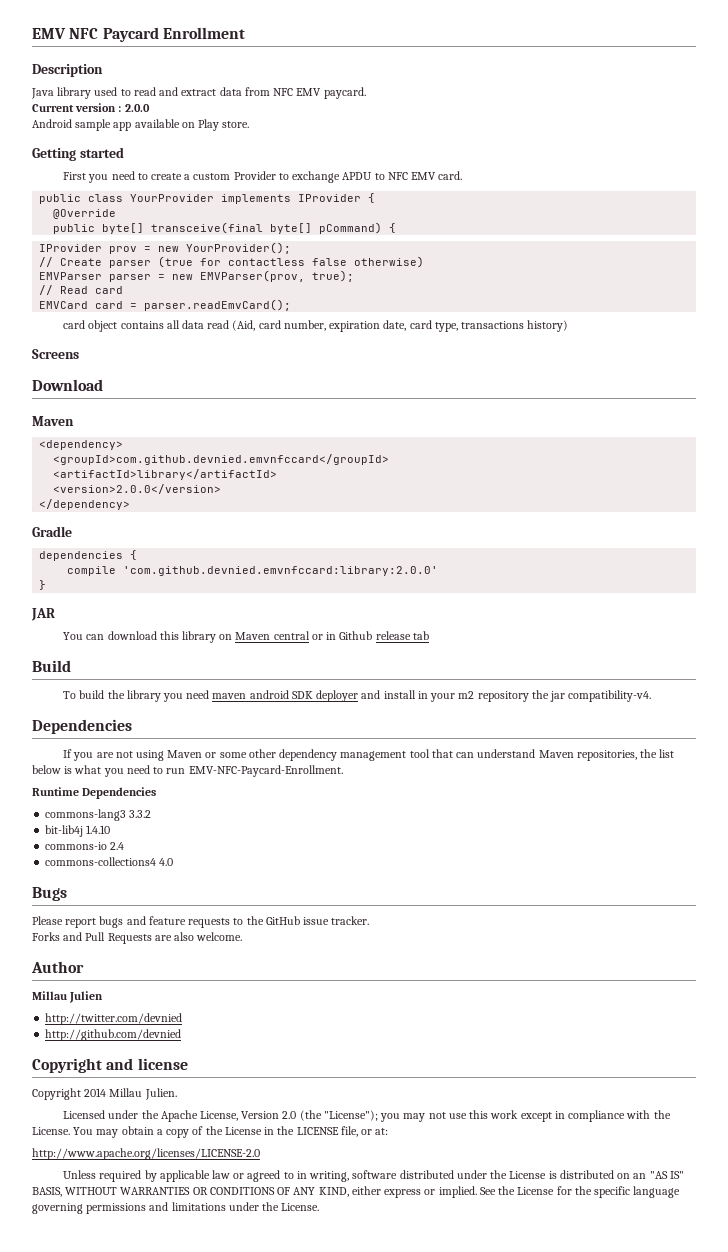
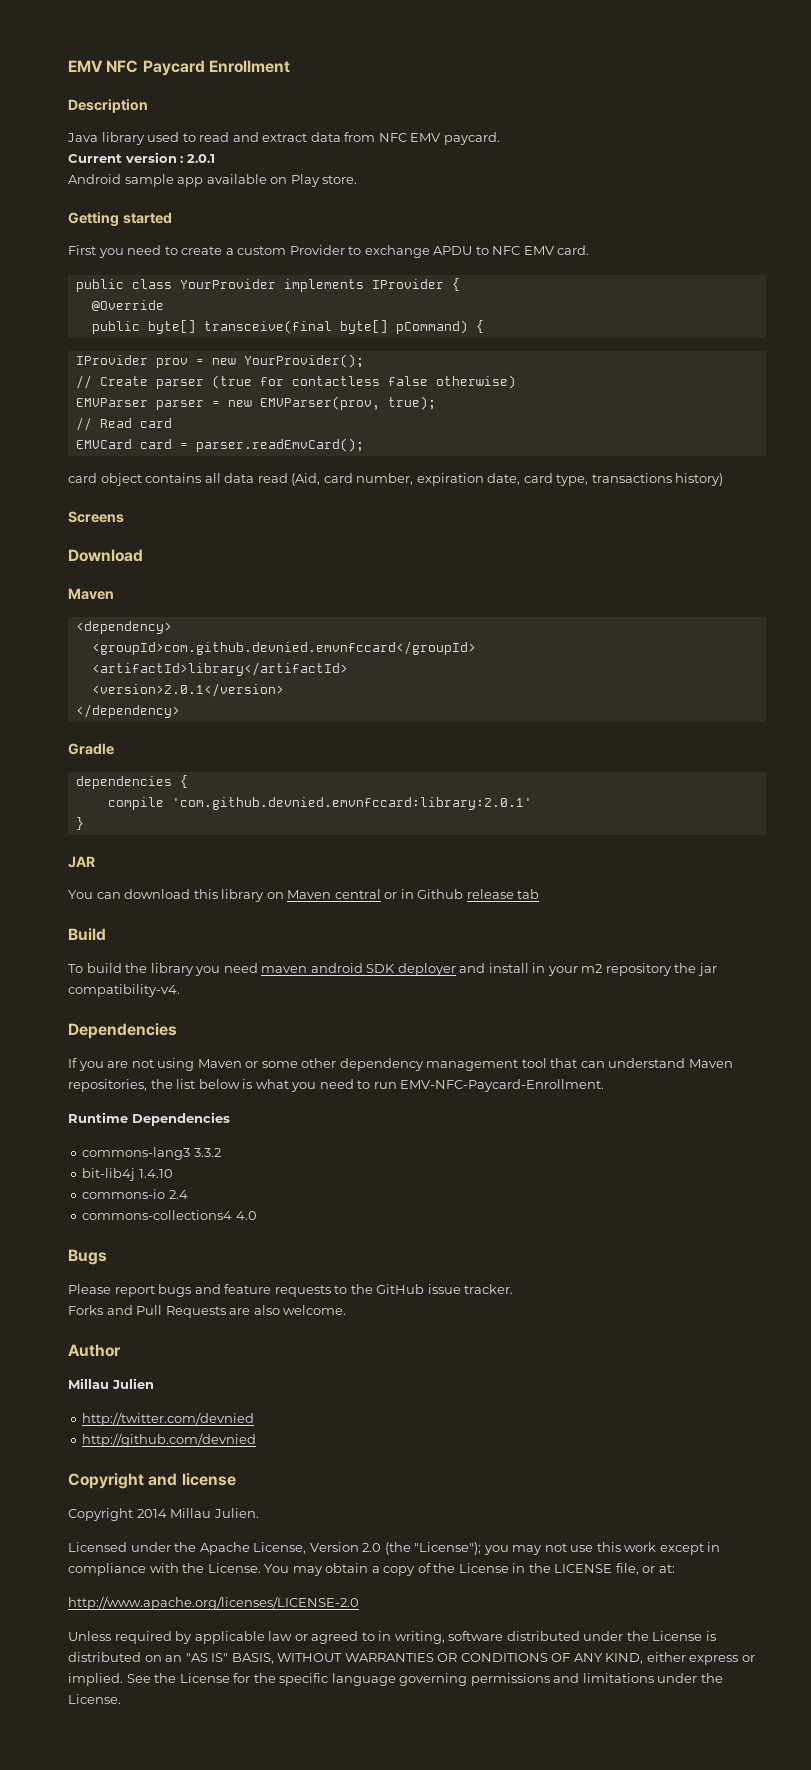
[124,104,150,112] 2.0.0 -> [186,154,215,163] 2.0.1
[53,484,222,494] <version>2.0.0</version> -> [91,683,284,697] <version>2.0.1</version>
[123,566,439,576] 'com.github.devnied.emvnfccard:library:2.0.0' -> [171,797,532,810] 'com.github.devnied.emvnfccard:library:2.0.1'

